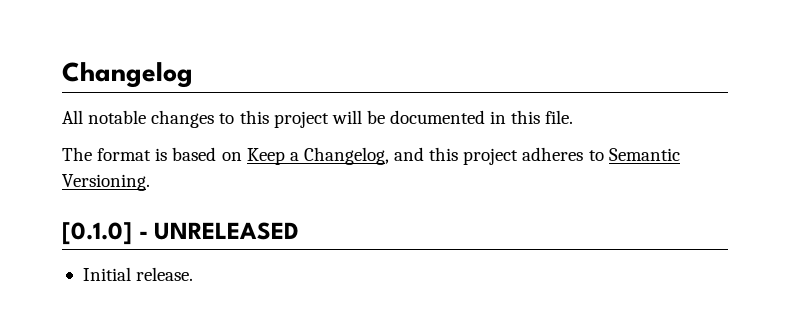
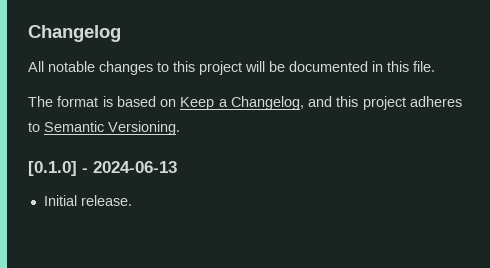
[154,222,300,240] UNRELEASED -> [93,161,177,173] 2024-06-13

